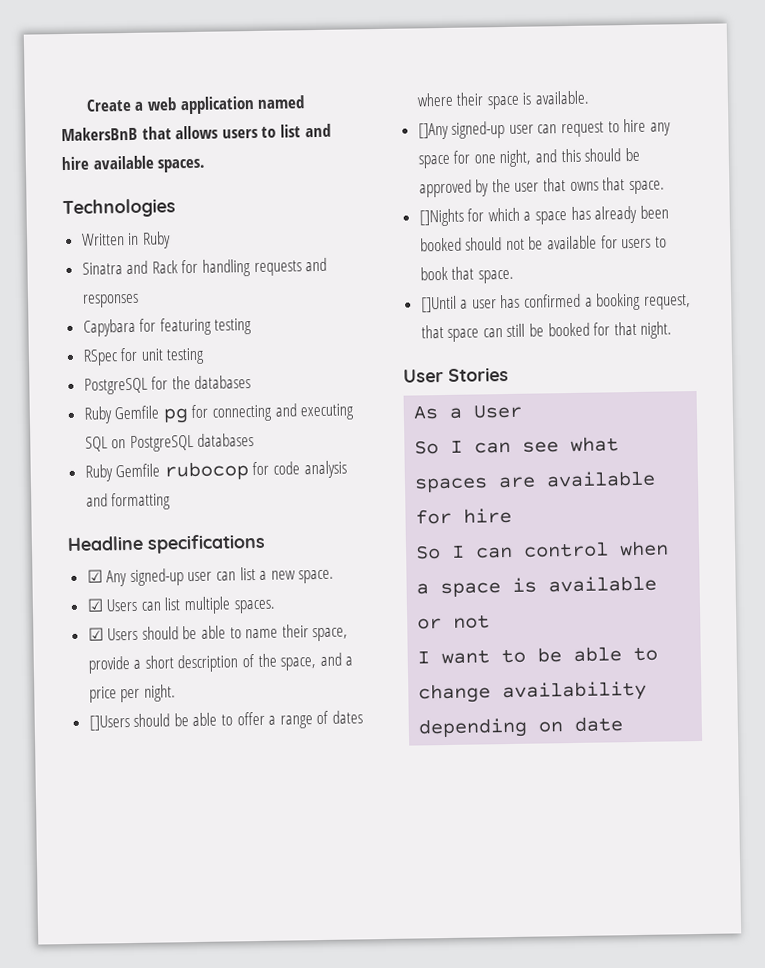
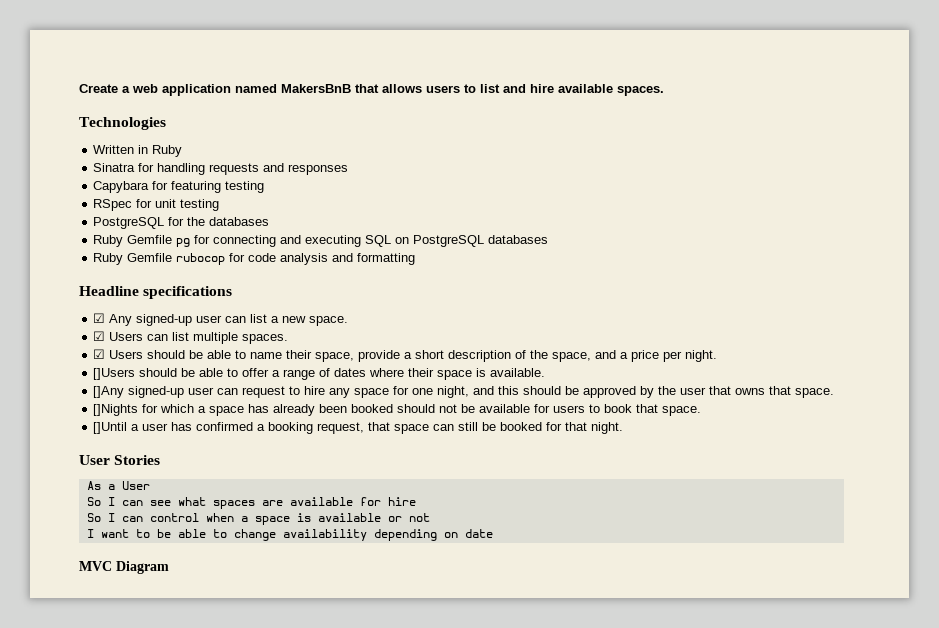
[126,260,178,275] and Rack -> (136, 167) none
(624, 724) none -> [79,561,169,574] // MVC Diagram

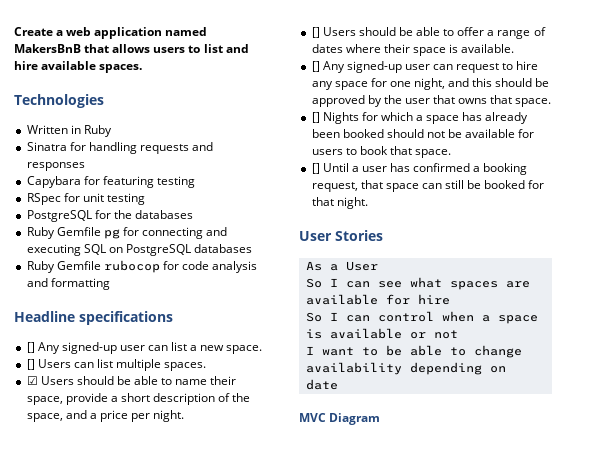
[93,313,106,323] ☑ -> [26,342,35,353] []
[93,331,106,341] ☑ -> [26,359,35,370] []
[93,368,136,380] []Users -> [311,27,356,38] [] Users
[93,386,125,398] []Any -> [311,61,345,73] [] Any
[93,404,139,416] []Nights -> [311,112,359,124] [] Nights
[93,422,128,434] []Until -> [311,163,349,174] [] Until

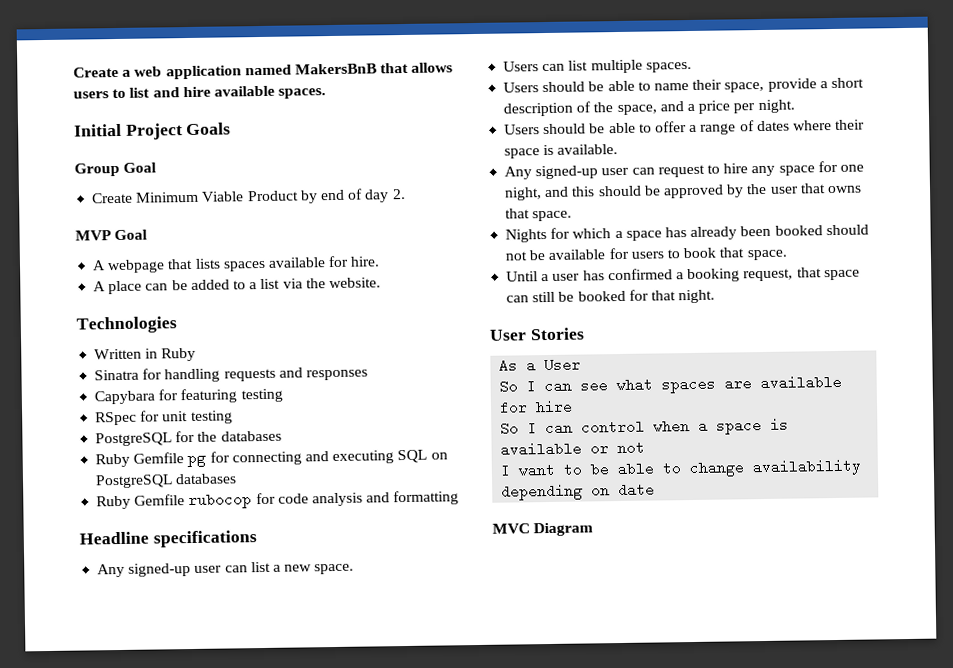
(143, 68) none -> [74,122,232,140] [74,162,158,177] [91,188,406,204] [75,229,149,241] [92,255,381,274] [93,277,381,295] // Initial Project Goals // Group Goal // Create Minimum Viable Product by end of day 2. // MVP Goal // A webpage that lists spaces available for hire. // A place can be added to a list via the website.
[26,342,35,353] [] -> (257, 539) none
[26,359,35,370] [] -> (355, 569) none
[26,376,38,385] ☑ -> (692, 67) none
[311,27,320,38] [] -> (795, 106) none
[311,61,320,72] [] -> (619, 149) none
[311,112,320,123] [] -> (573, 216) none
[311,163,320,174] [] -> (787, 255) none

